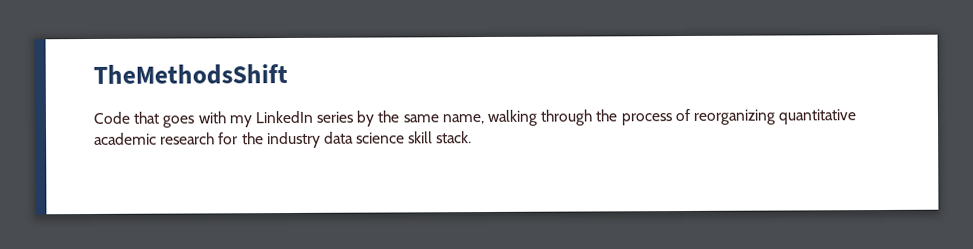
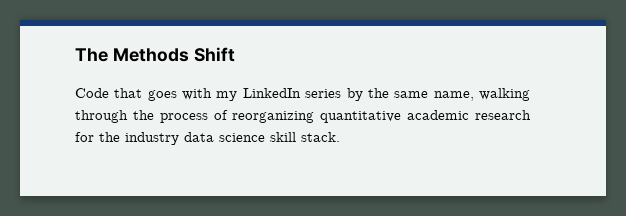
[93,64,288,85] TheMethodsShift -> [75,47,235,62] The Methods Shift

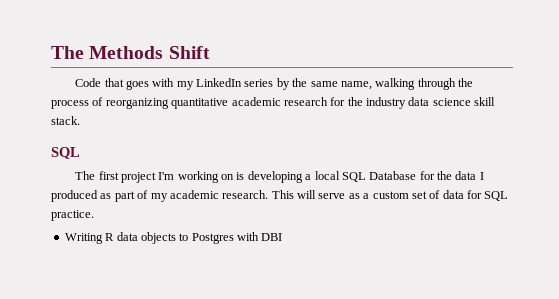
(340, 137) none -> [51,147,80,159] [75,171,484,183] [51,190,509,202] [51,210,94,221] [64,232,283,244] // SQL // The first project I'm working on is developing a local SQL Database for the data I produced as part of my academic research. This will serve as a custom set of data for SQL practice. // Writing R data objects to Postgres with DBI

